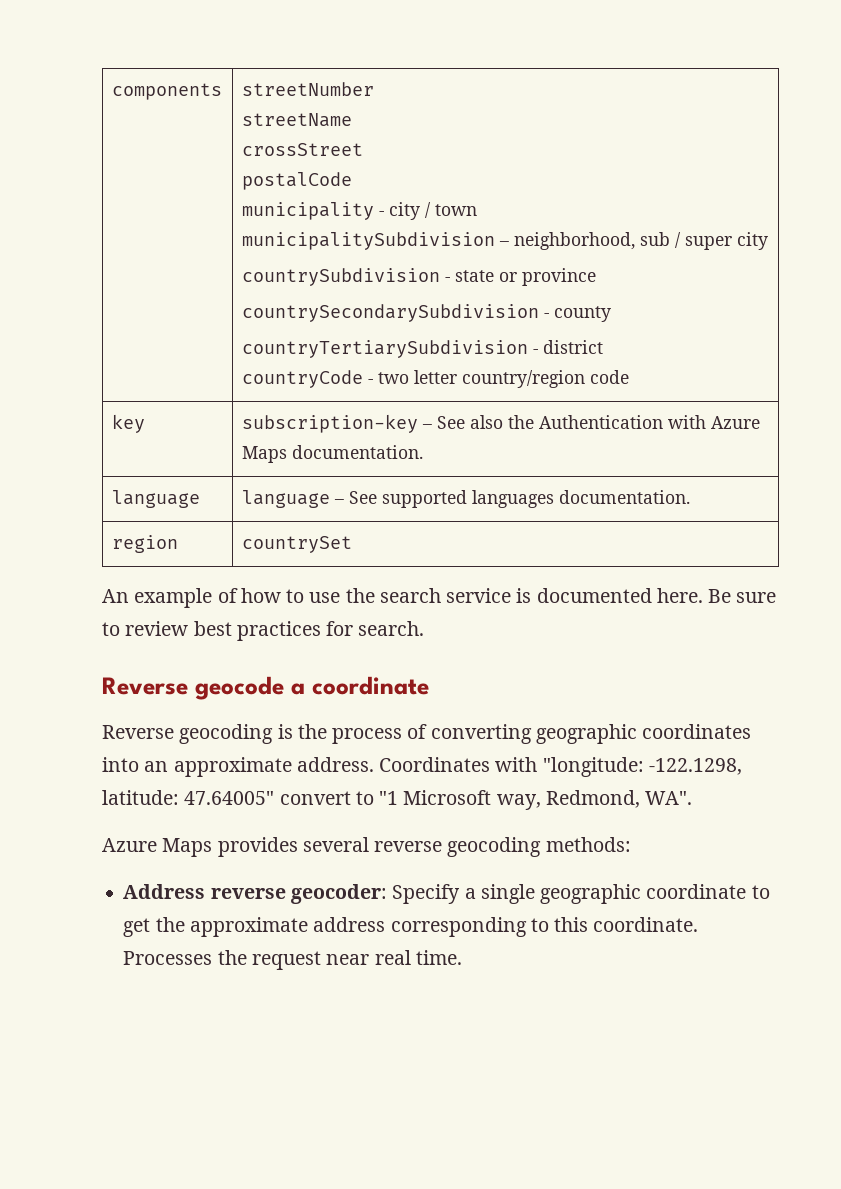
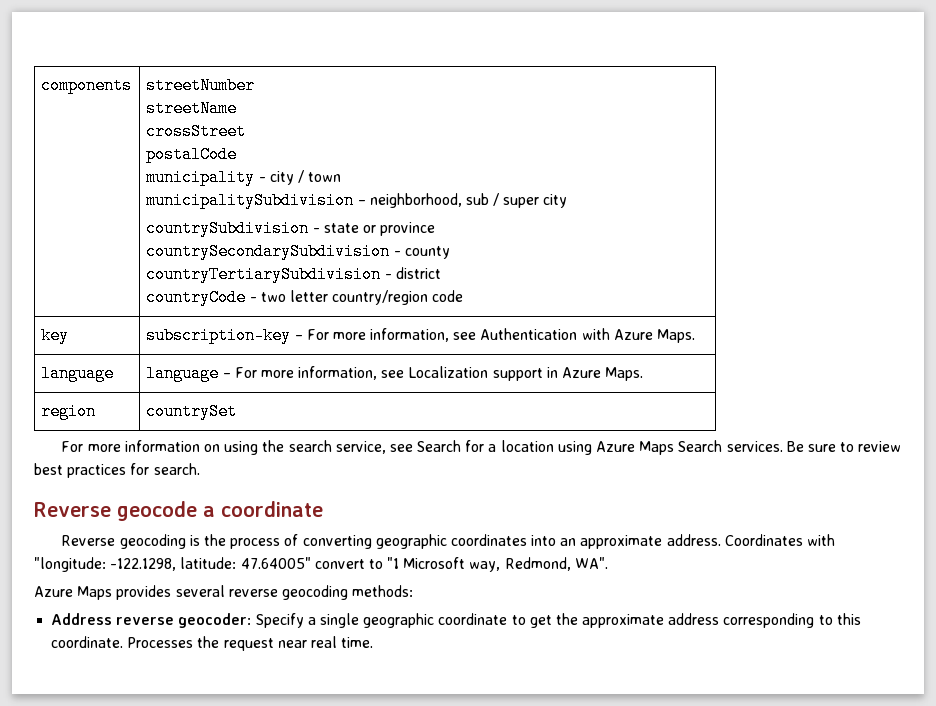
[436,415,534,429] See also the -> [306,328,477,342] For more information, see
[241,445,423,463] Maps documentation. -> [656,329,695,343] Maps.
[348,490,690,508] [111,535,178,553] [241,536,352,553] [102,588,703,608] See supported languages documentation. // region | countrySet // An example of how to use the search service is documented here. -> [234,366,644,381] [41,403,97,420] [146,403,238,420] [61,440,783,455] For more information, see Localization support in Azure Maps. // region | countrySet // For more information on using the search service, see Search for a location using Azure Maps Search services.

